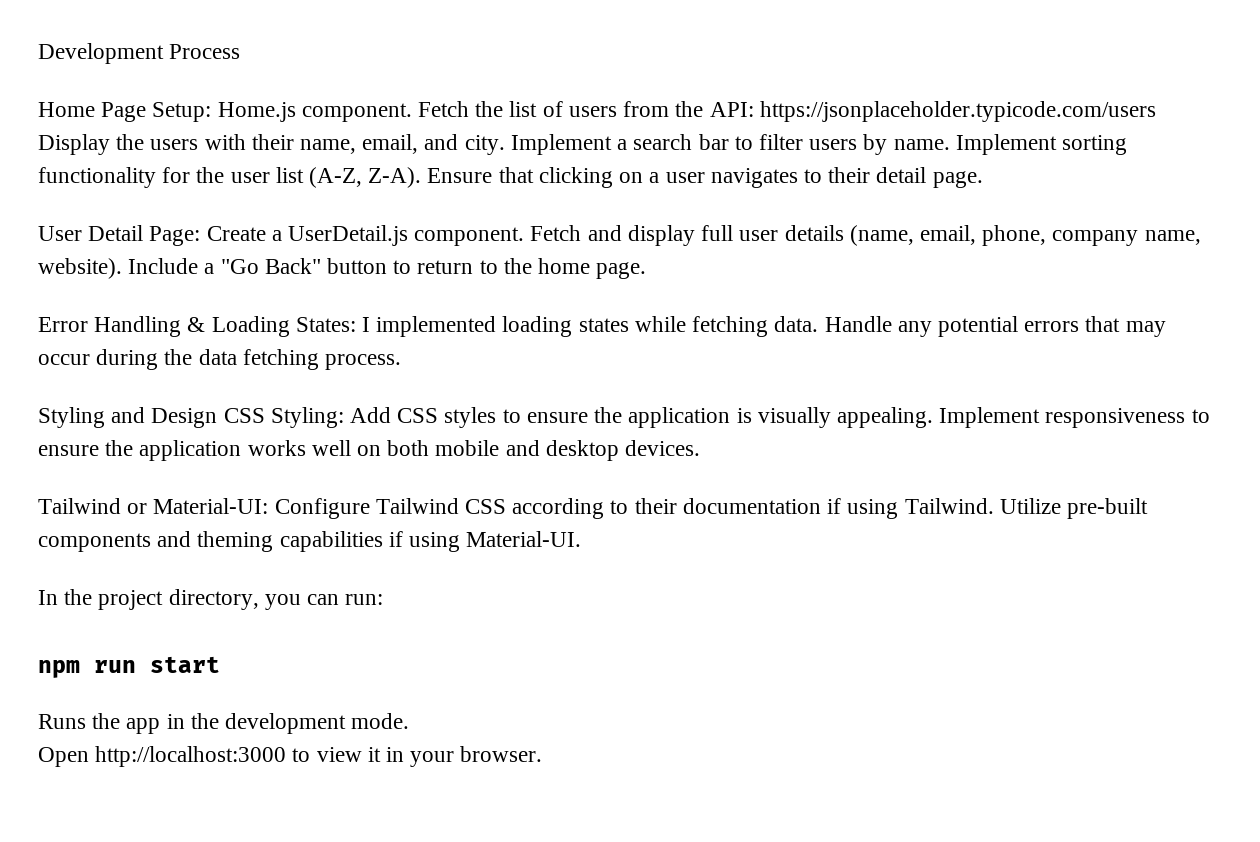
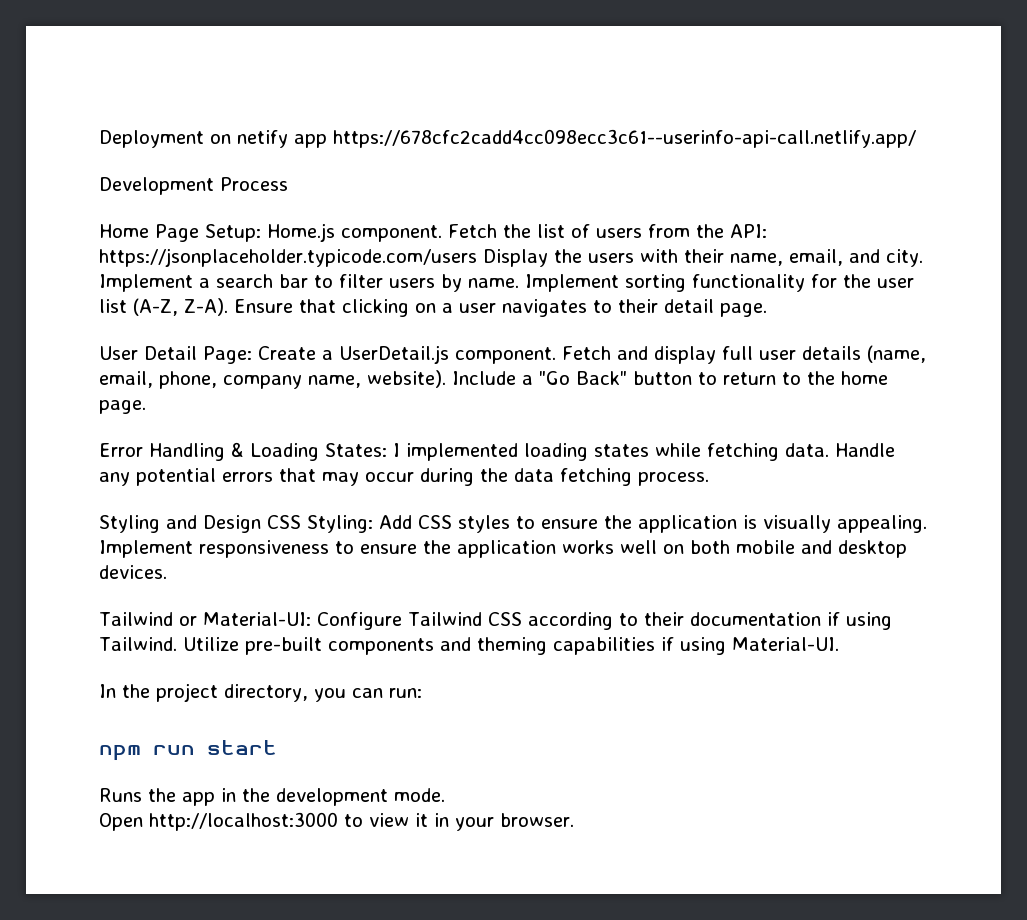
(38, 53) none -> [99,129,916,148] Deployment on netify app https://678cfc2cadd4cc098ecc3c61--userinfo-api-call.netlify.app/ //

